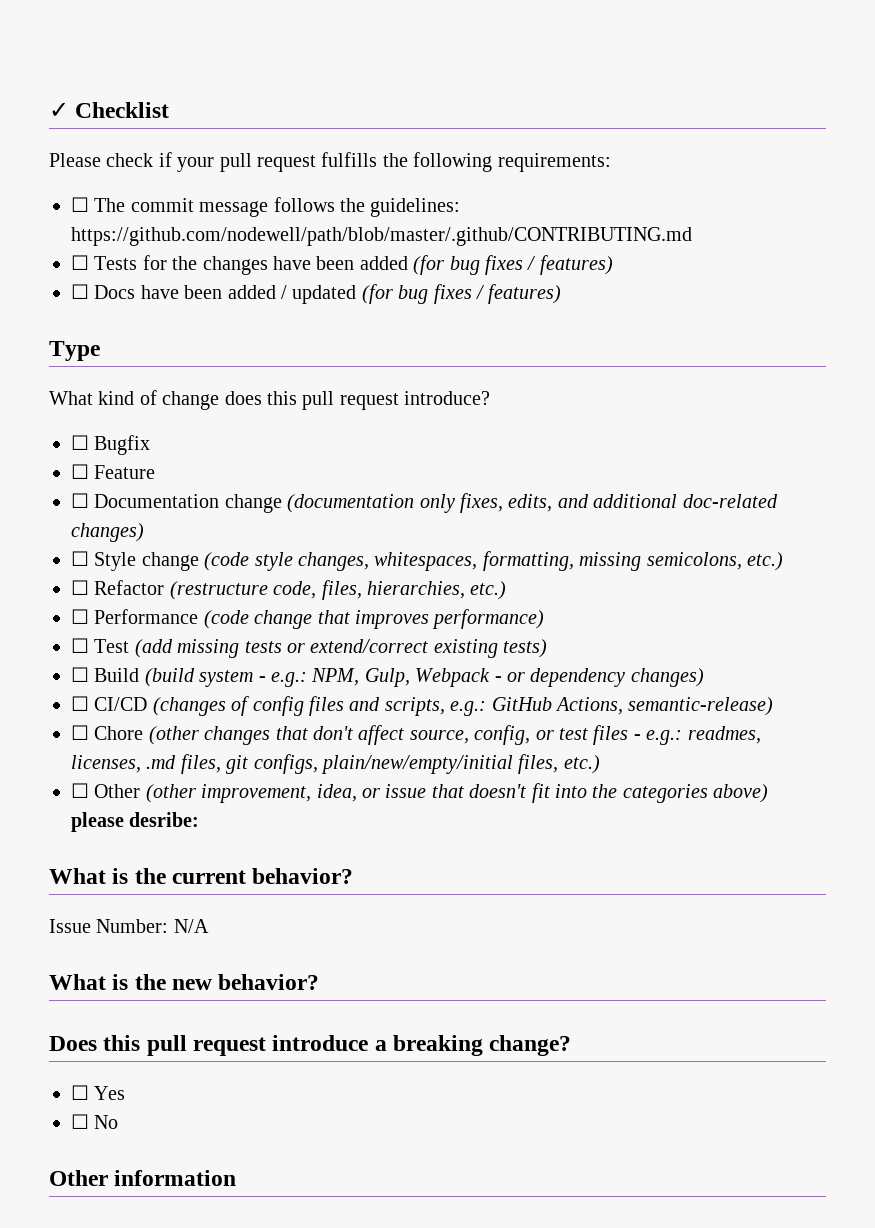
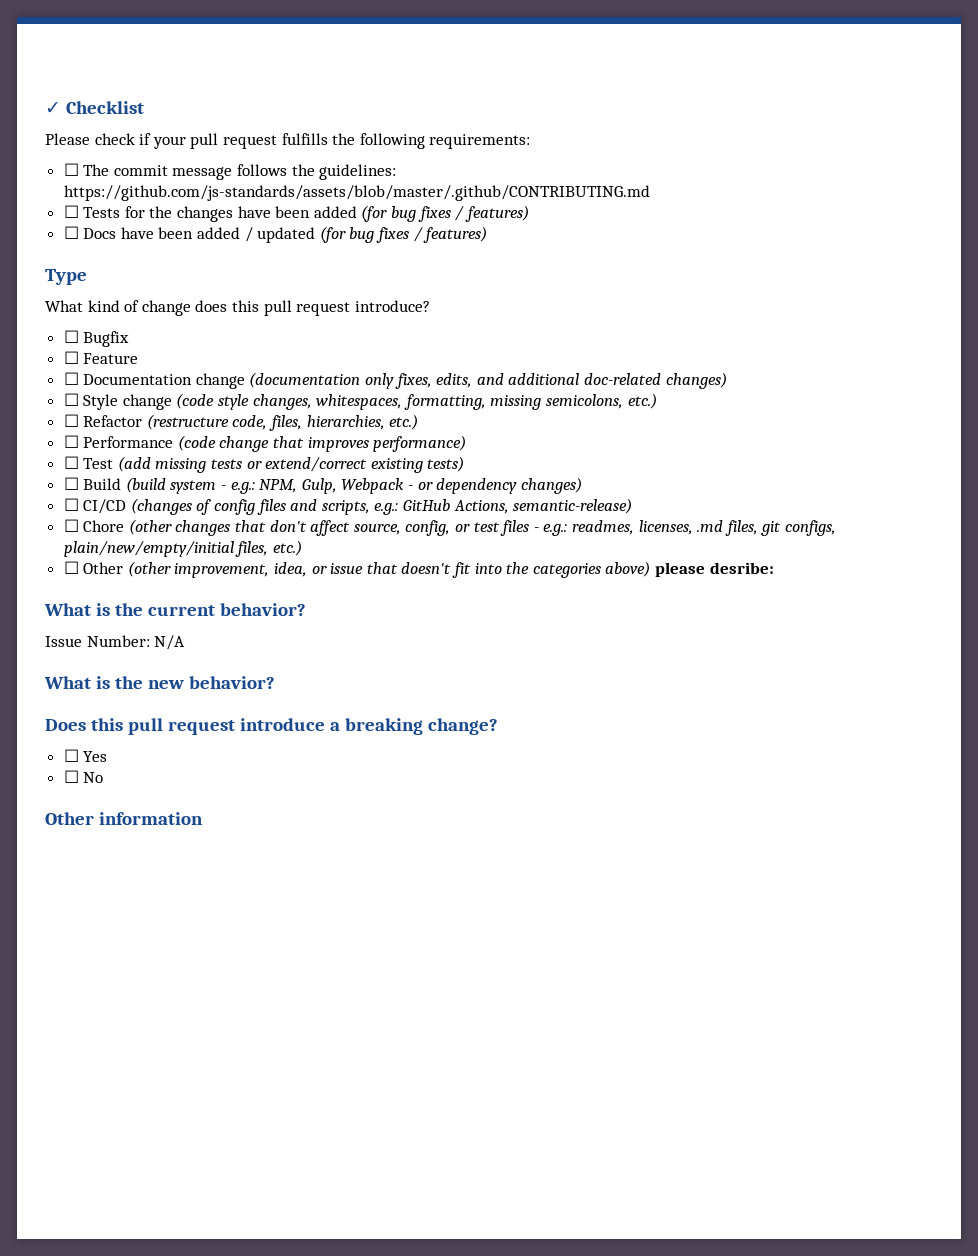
[71,227,692,246] https://github.com/nodewell/path/blob/master/.github/CONTRIBUTING.md -> [63,185,650,201] https://github.com/js-standards/assets/blob/master/.github/CONTRIBUTING.md

